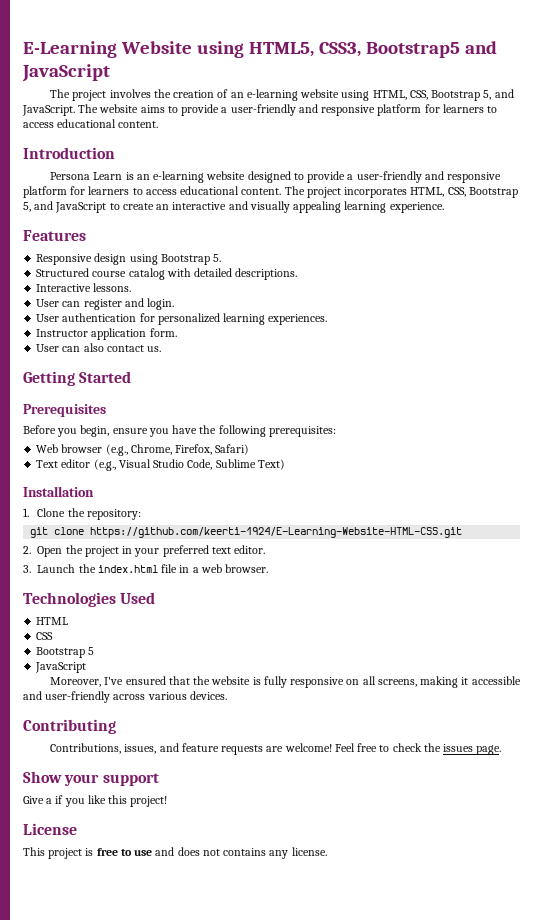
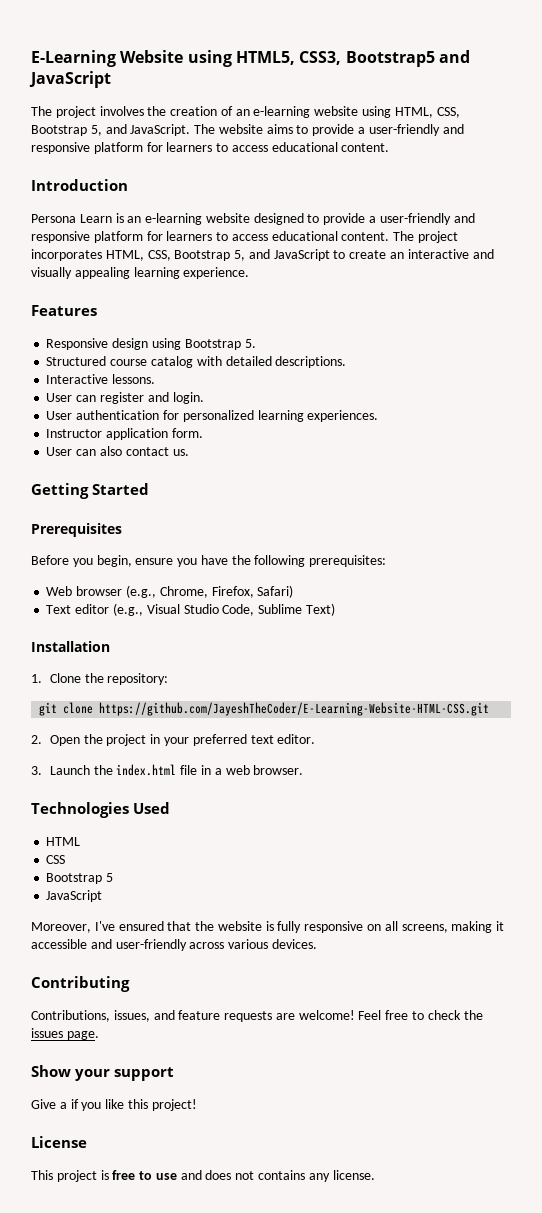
[90,527,463,538] https://github.com/keerti-1924/E-Learning-Website-HTML-CSS.git -> [99,702,490,716] https://github.com/JayeshTheCoder/E-Learning-Website-HTML-CSS.git

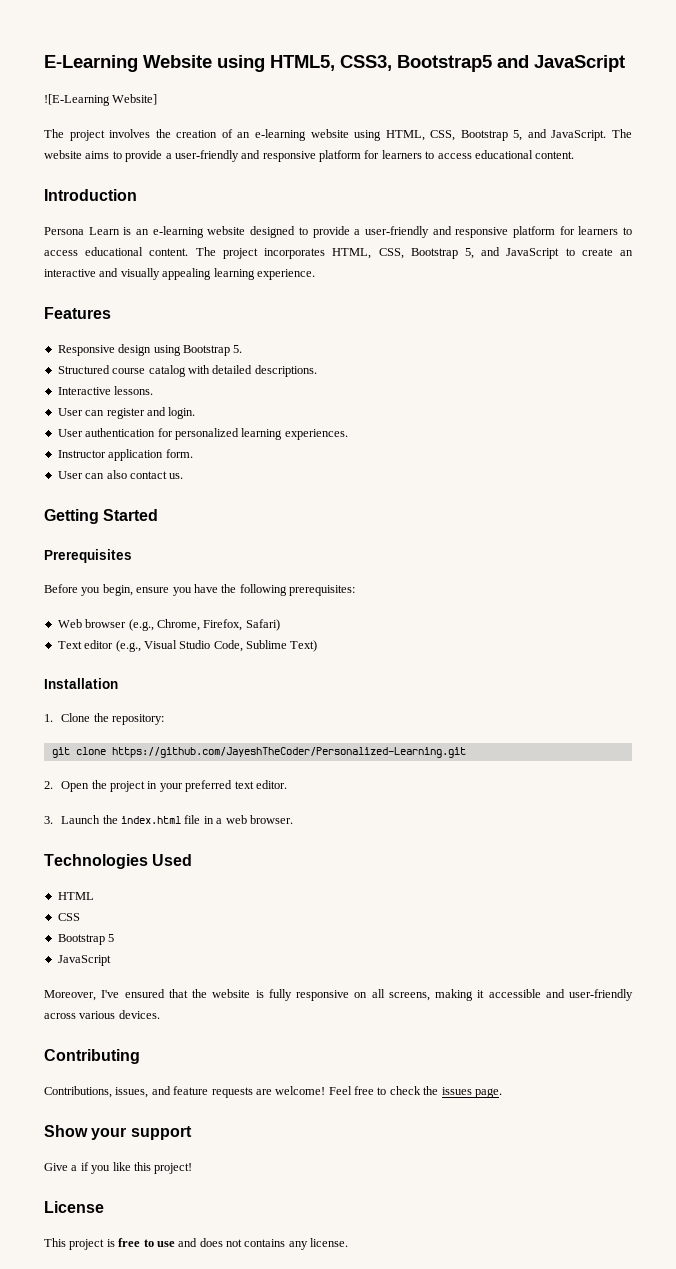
(111, 79) none -> [44,94,158,106] // ![E-Learning Website]
[99,702,490,716] https://github.com/JayeshTheCoder/E-Learning-Website-HTML-CSS.git -> [111,747,466,758] https://github.com/JayeshTheCoder/Personalized-Learning.git

